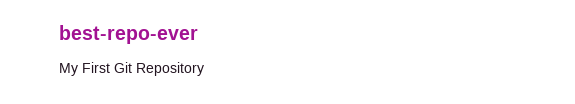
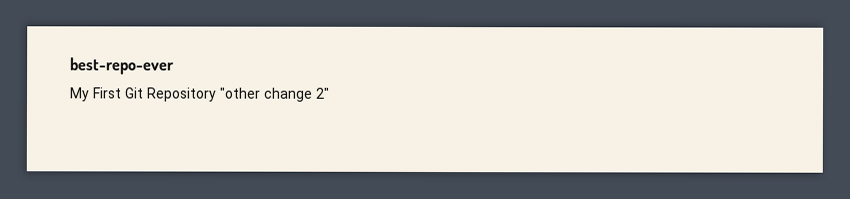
(204, 69) none -> [220,87,330,102] "other change 2"

